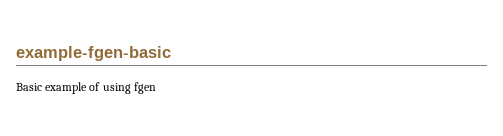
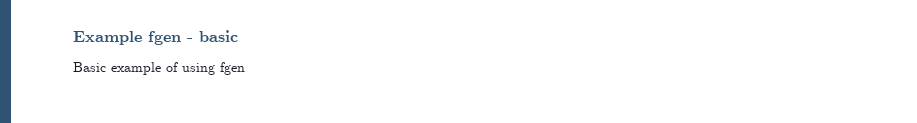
[16,46,171,61] example-fgen-basic -> [73,30,238,45] Example fgen - basic

